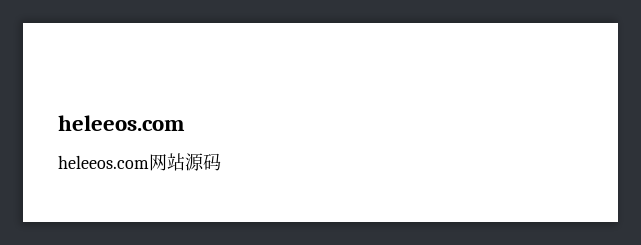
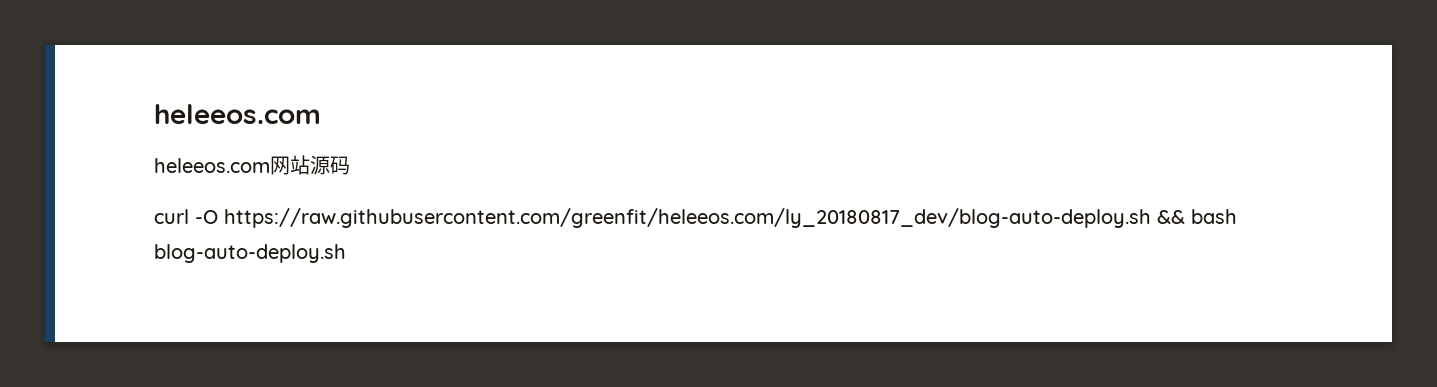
(221, 162) none -> [154,208,1237,228] [154,244,346,263] // curl -O https://raw.githubusercontent.com/greenfit/heleeos.com/ly_20180817_dev/blog-auto-deploy.sh && bash blog-auto-deploy.sh

